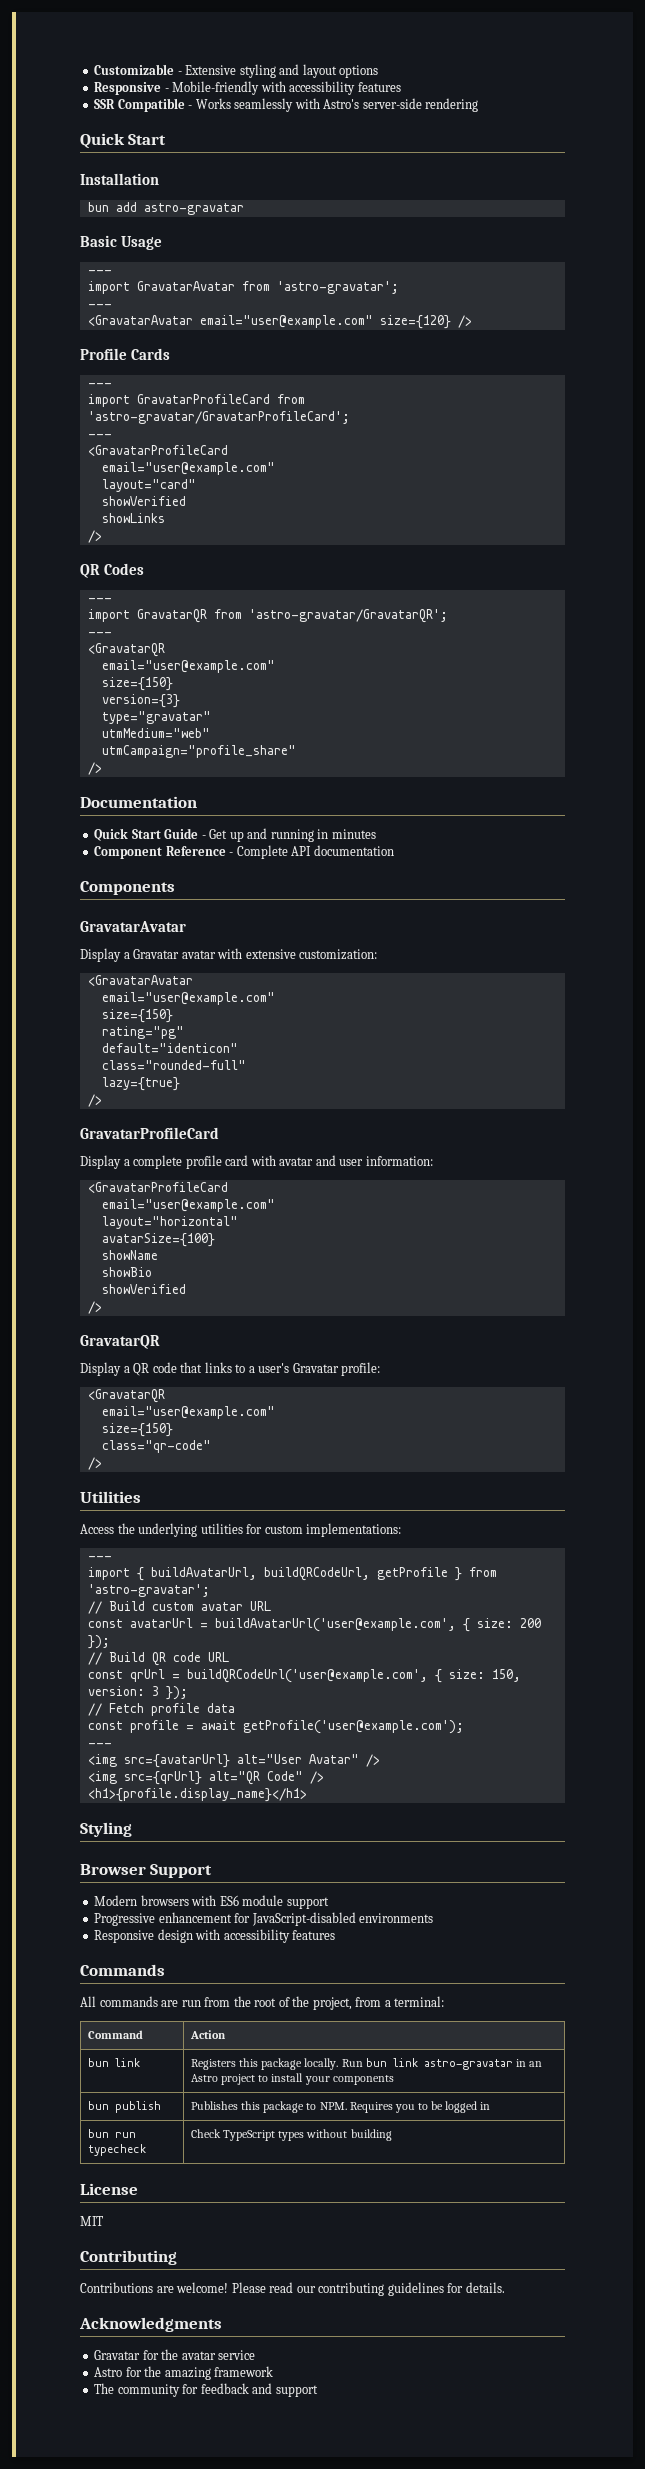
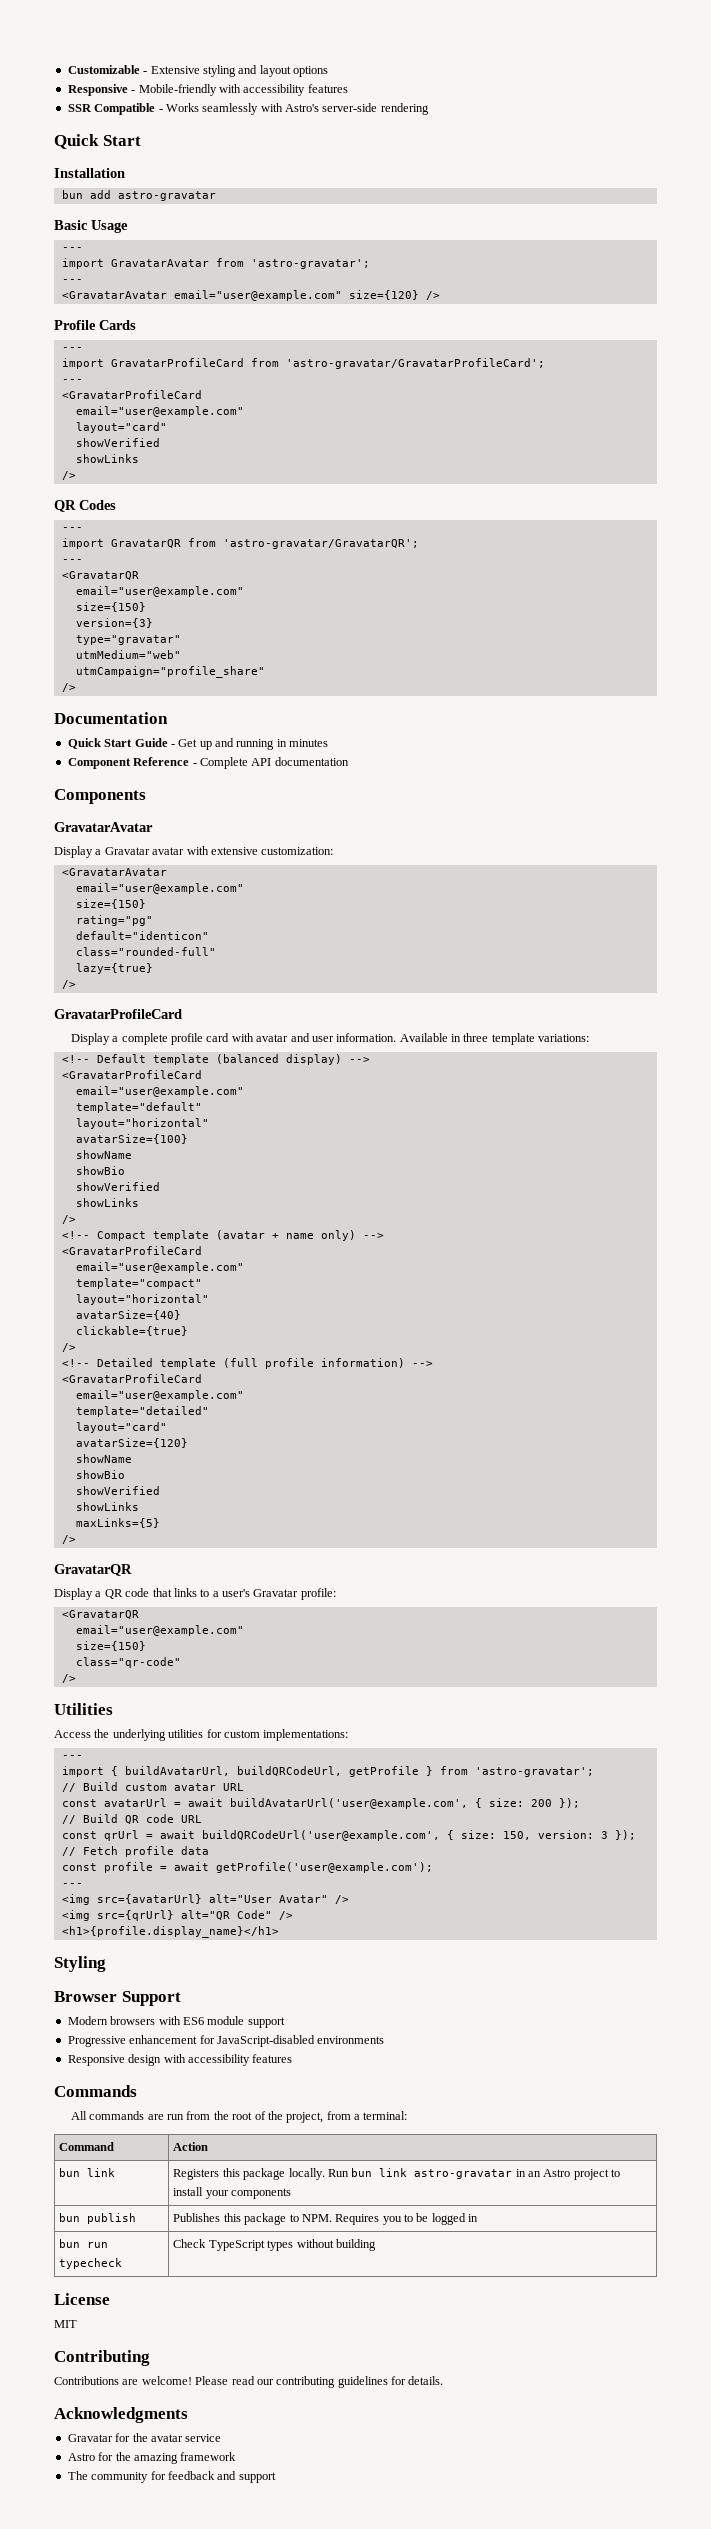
[365,1156,433,1166] [87,1182,228,1193] [101,1199,275,1212] information: // <GravatarProfileCard // email="user@example.com" -> [336,1033,590,1045] [61,1054,370,1065] [61,1070,202,1079] [75,1086,244,1097] [75,1102,202,1113] information. Available in three template variations: // <!-- Default template (balanced display) --> // <GravatarProfileCard // email="user@example.com" // template="default"
(186, 1289) none -> [75,1198,139,1207] [61,1215,76,1224] [61,1230,384,1241] [61,1246,202,1255] [75,1262,244,1273] [75,1278,202,1289] [75,1294,209,1305] [75,1310,181,1320] [75,1326,188,1336] [61,1343,76,1352] [61,1358,433,1369] [61,1374,202,1383] [75,1390,244,1401] [75,1406,209,1417] [75,1422,167,1433] [75,1438,188,1448] [75,1454,132,1463] [75,1470,125,1479] [75,1486,160,1495] [75,1502,139,1511] [75,1518,160,1528] // showLinks // /> // <!-- Compact template (avatar + name only) --> // <GravatarProfileCard // email="user@example.com" // template="compact" // layout="horizontal" // avatarSize={40} // clickable={true} // /> // <!-- Detailed template (full profile information) --> // <GravatarProfileCard // email="user@example.com" // template="detailed" // layout="card" // avatarSize={120} // showName // showBio // showVerified // showLinks // maxLinks={5}
(208, 1625) none -> [187,1798,223,1807] await
(180, 1676) none -> [159,1830,195,1839] await

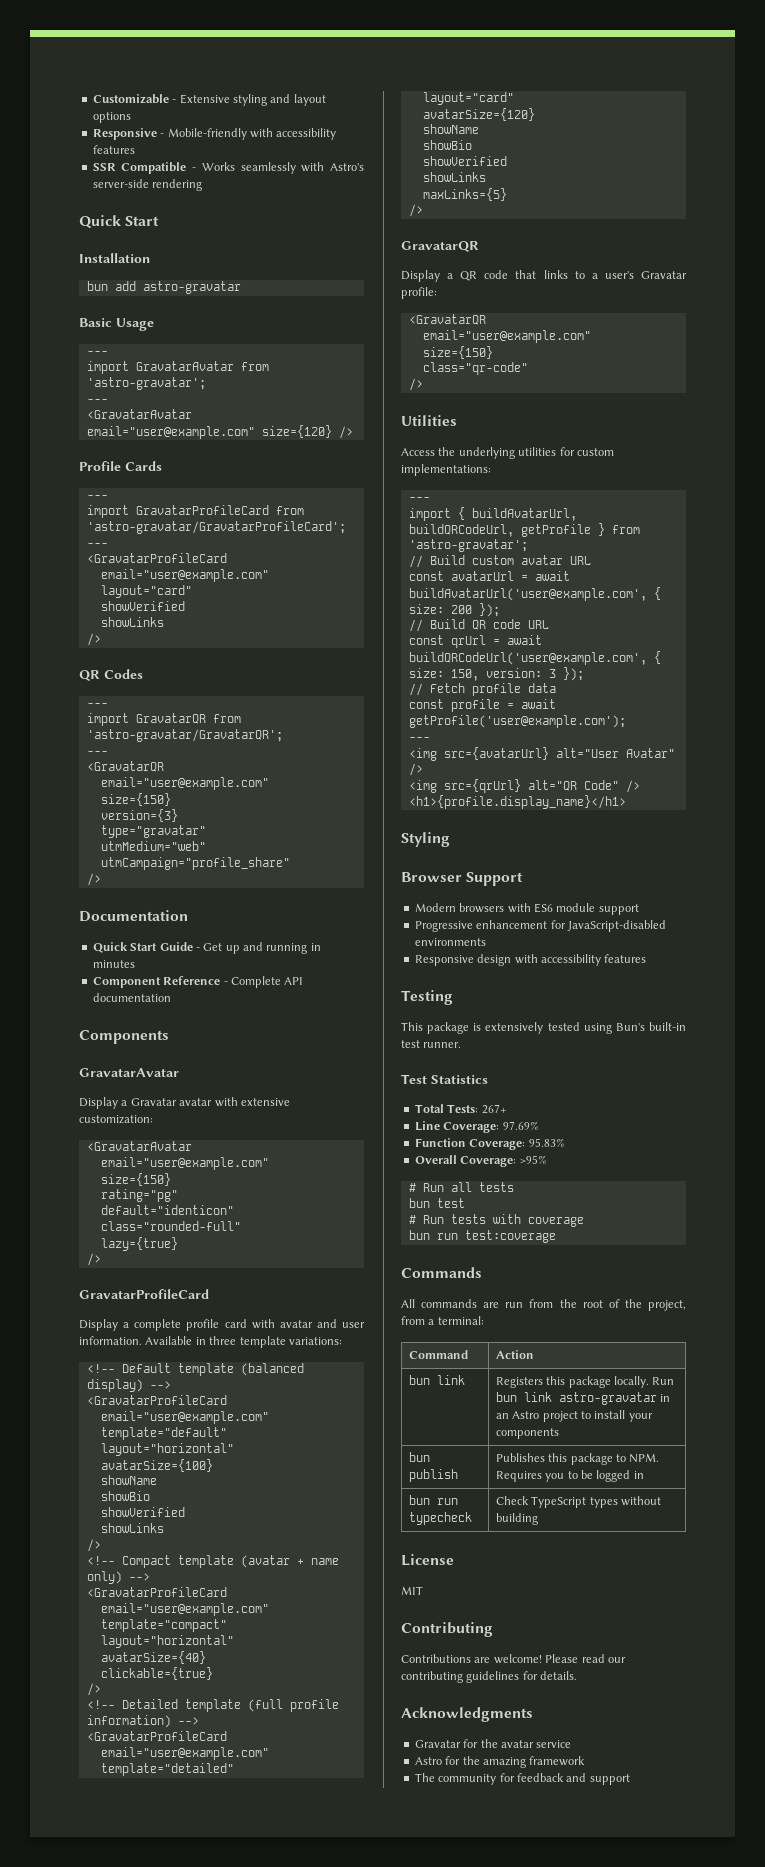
(293, 2058) none -> [401,990,453,1005] [401,1022,686,1034] [401,1040,462,1048] [401,1074,488,1084] [414,1104,507,1114] [414,1121,539,1133] [414,1138,565,1150] [414,1155,547,1167] [408,1182,514,1192] [408,1198,465,1208] [408,1214,584,1227] [408,1230,556,1243] // Testing // This package is extensively tested using Bun's built-in test runner. // Test Statistics // Total Tests: 267+ // Line Coverage: 97.69% // Function Coverage: 95.83% // Overall Coverage: >95% // # Run all tests // bun test // # Run tests with coverage // bun run test:coverage

